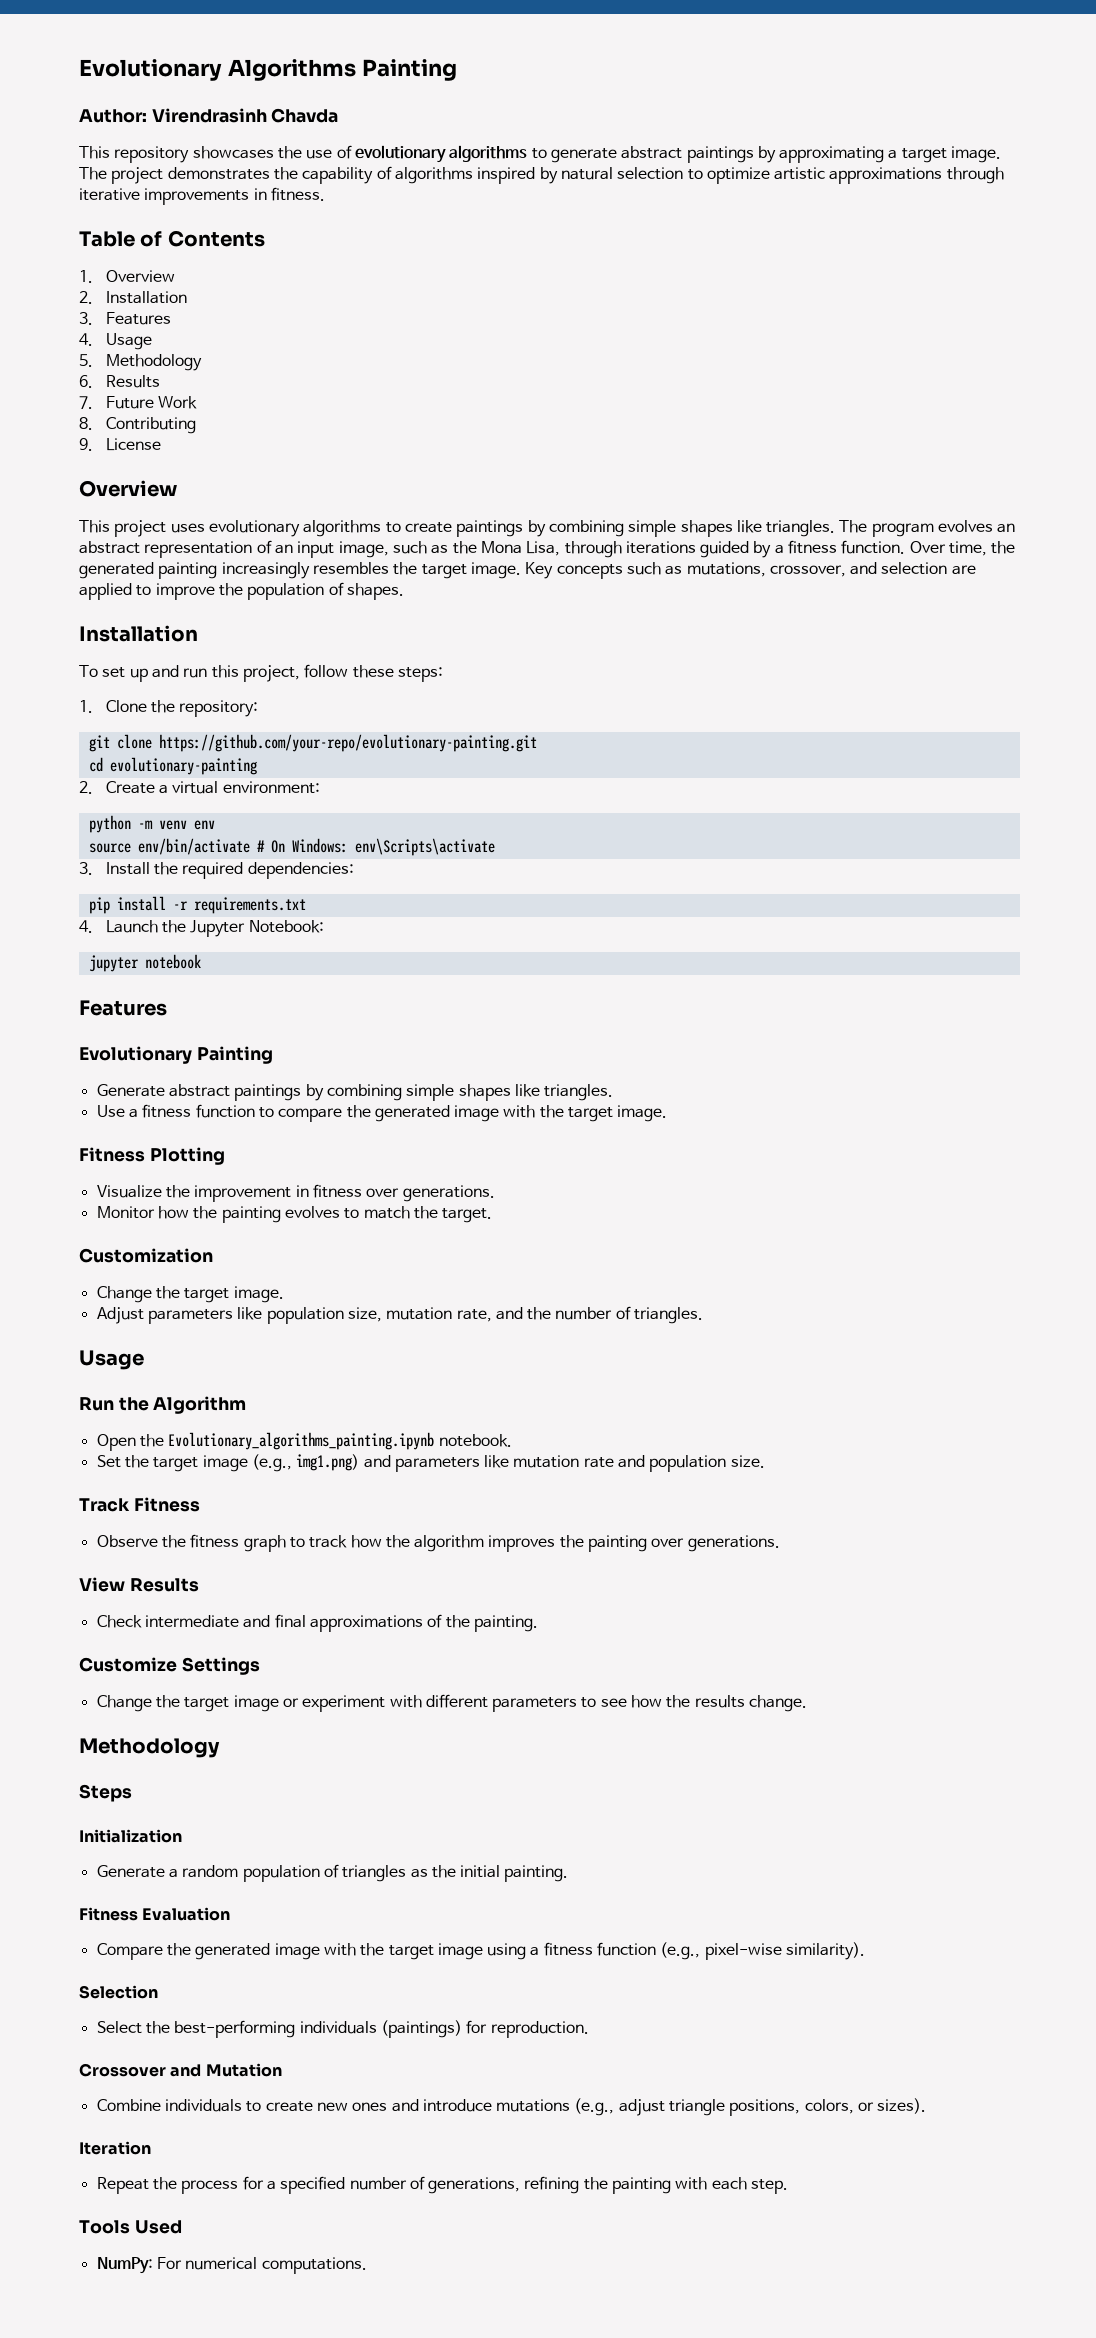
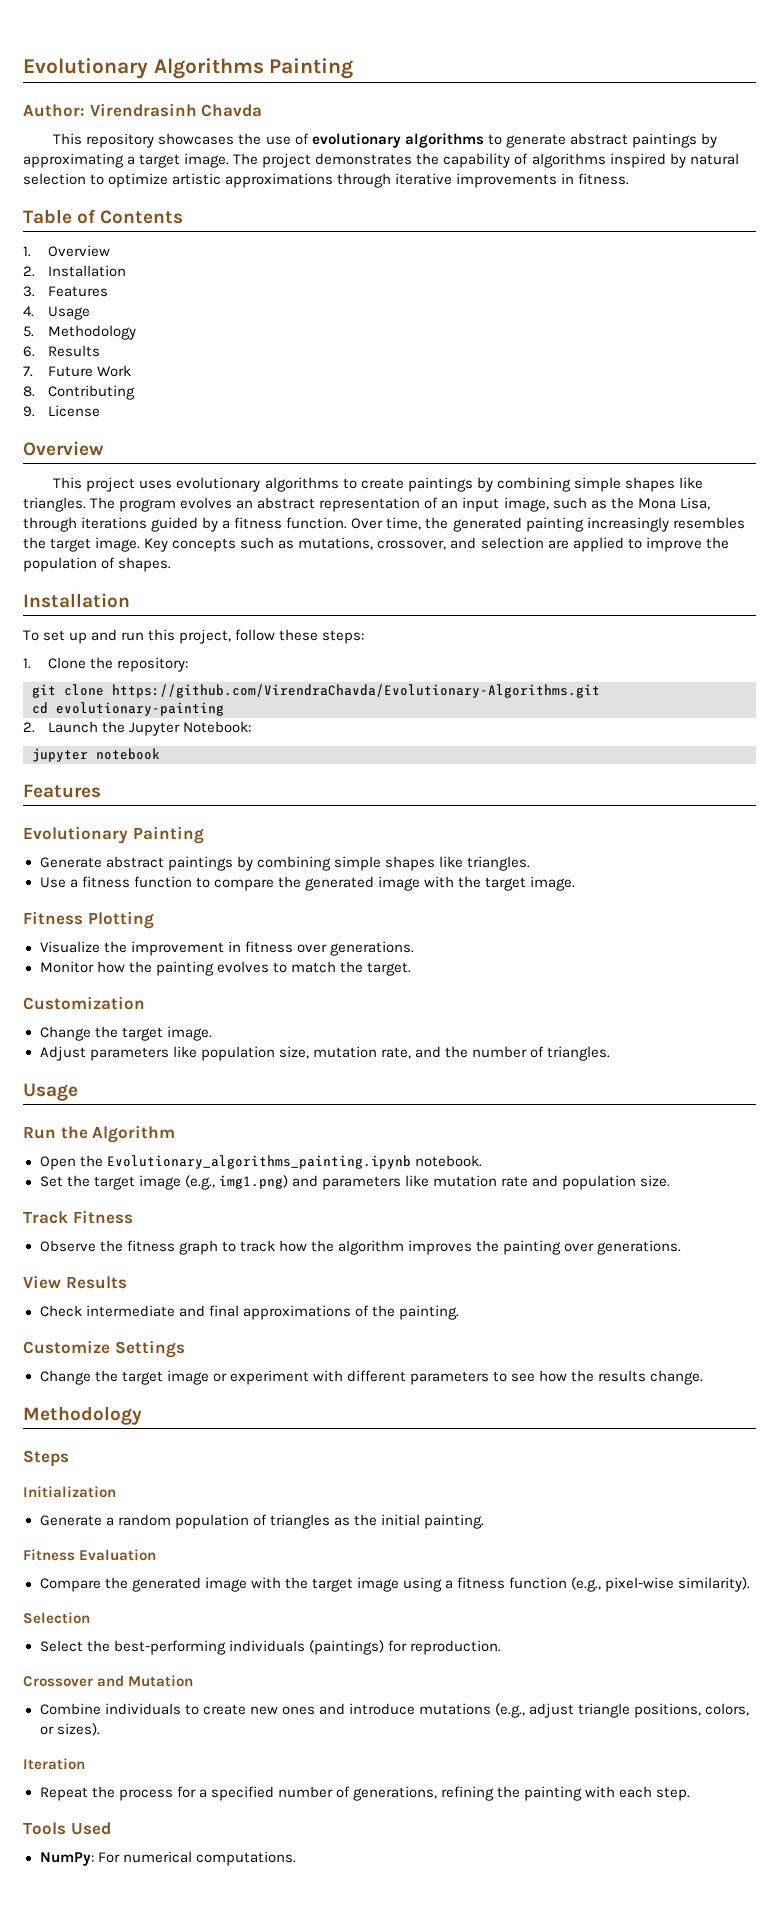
[158,734,537,752] https://github.com/your-repo/evolutionary-painting.git -> [112,684,600,698] https://github.com/VirendraChavda/Evolutionary-Algorithms.git
[105,781,320,794] [88,815,215,833] [88,838,495,856] [79,862,354,879] [88,896,306,914] [79,920,93,933] Create a virtual environment: // python -m venv env // source env/bin/activate # On Windows: env\Scripts\activate // 3. Install the required dependencies: // pip install -r requirements.txt // 4. -> (35, 727) none

